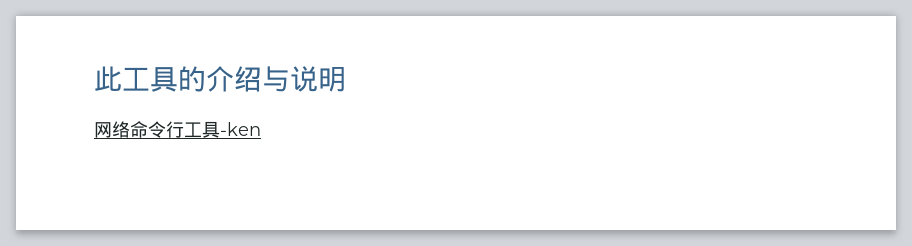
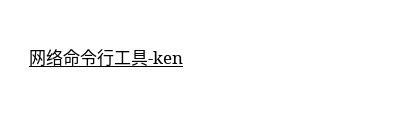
[94,66,346,92] 此工具的介绍与说明 // -> (29, 58) none

